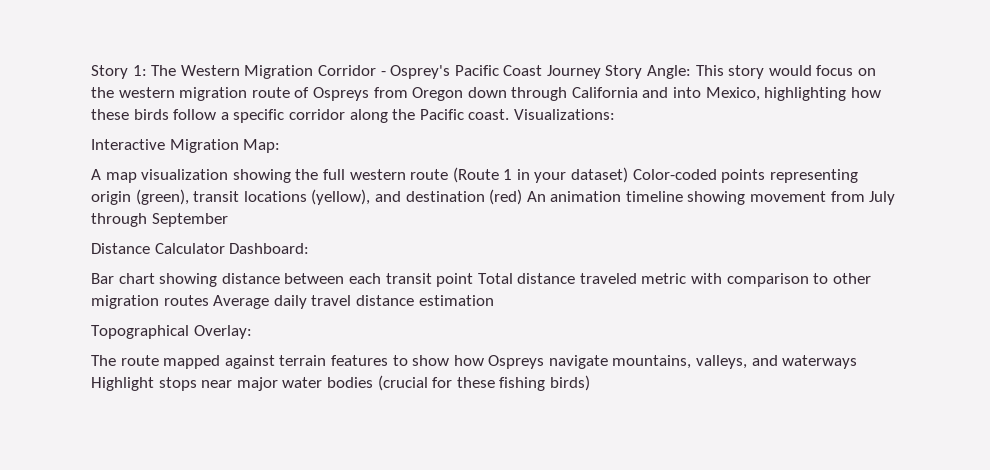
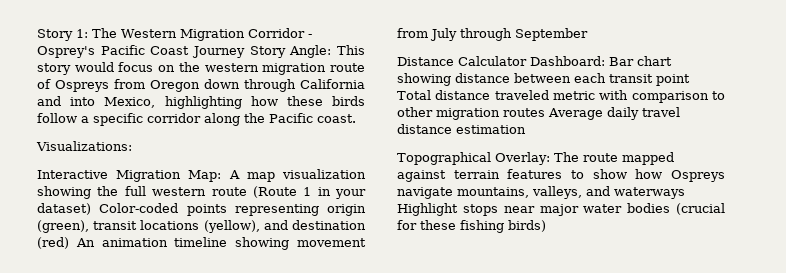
(510, 114) none -> (356, 118) //
(281, 146) // -> (222, 176) none
(310, 248) // -> (605, 61) none
(252, 332) // -> (550, 158) none

